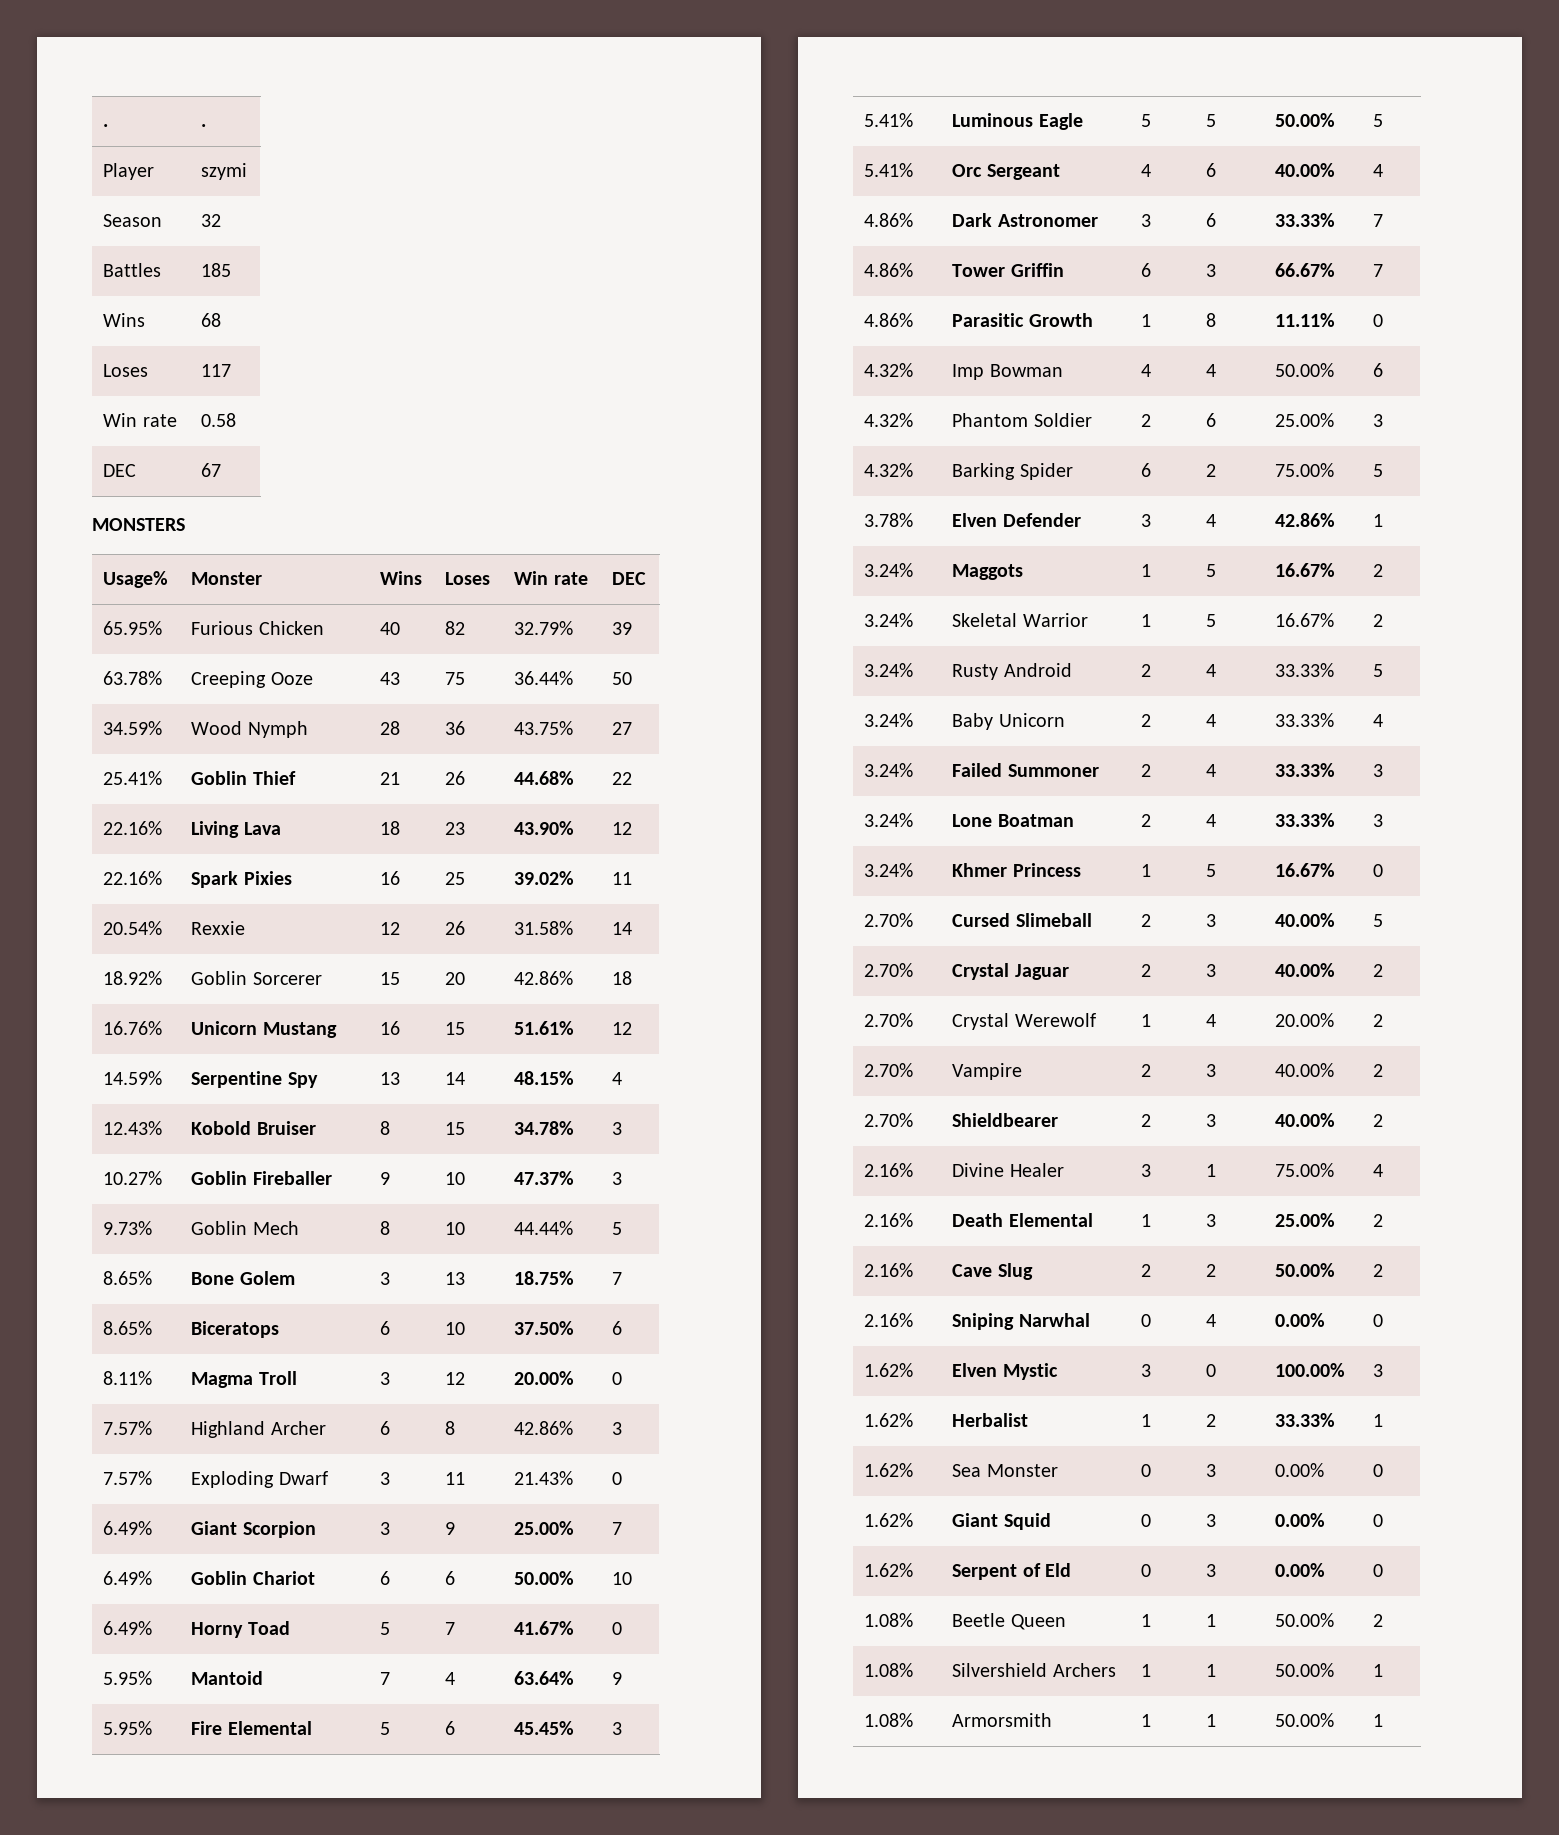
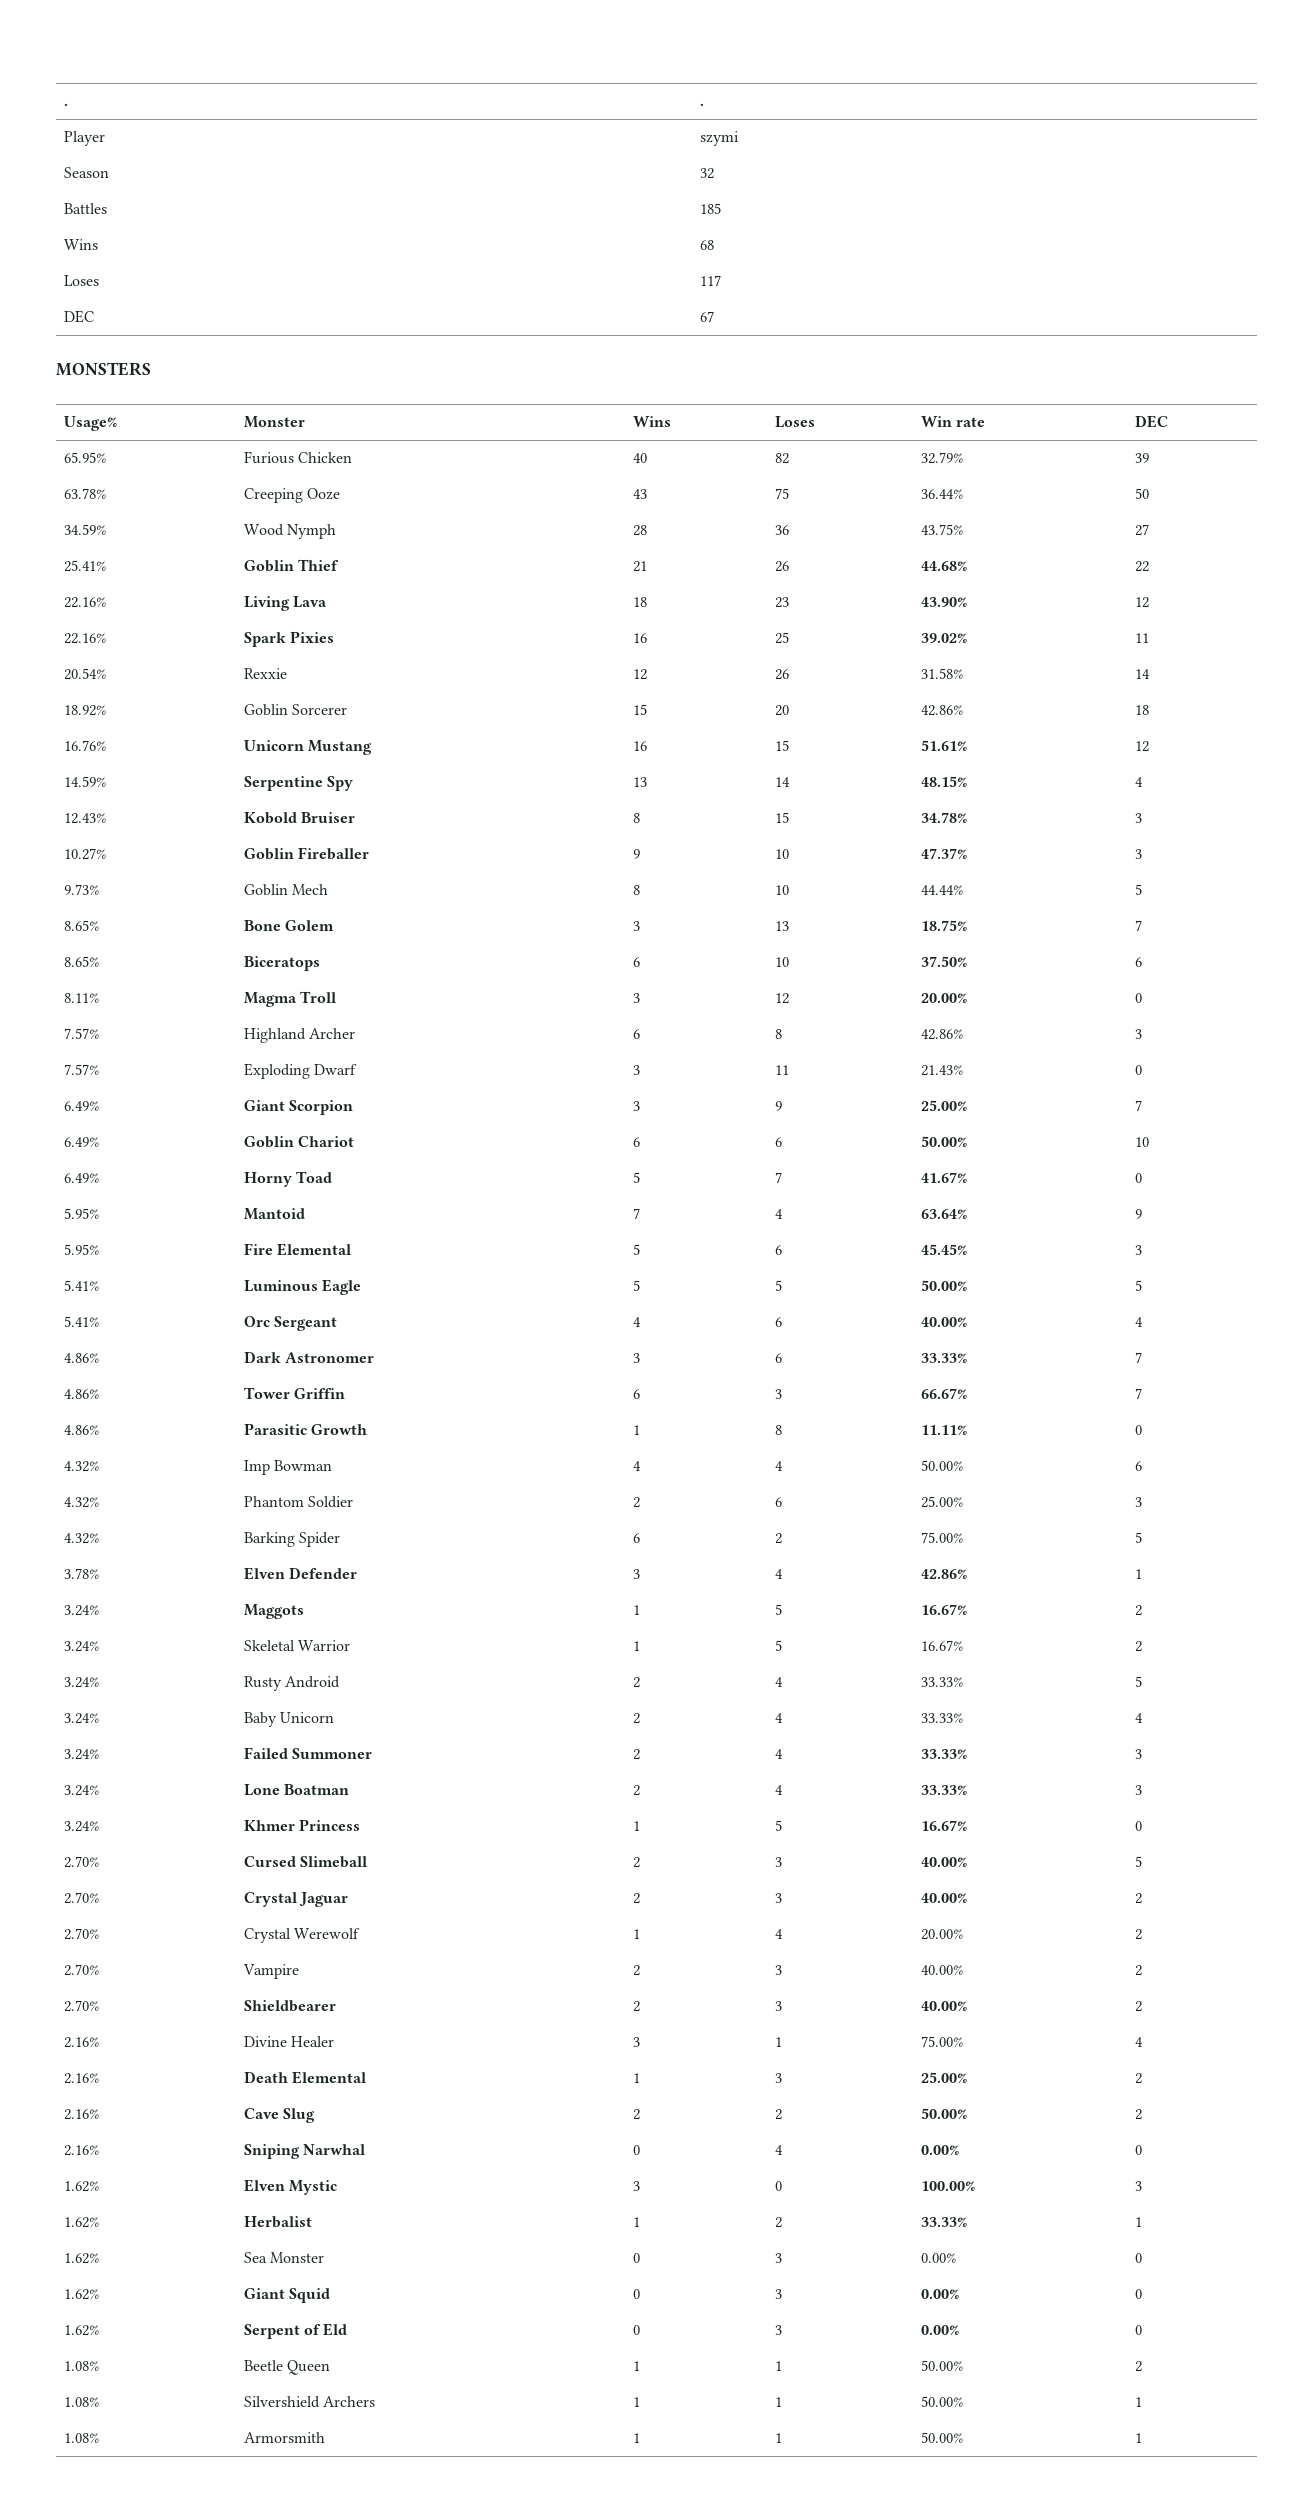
[103,413,177,427] [201,413,237,427] // Win rate | 0.58 -> (721, 280) none

